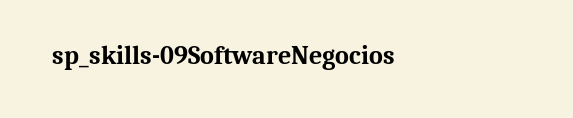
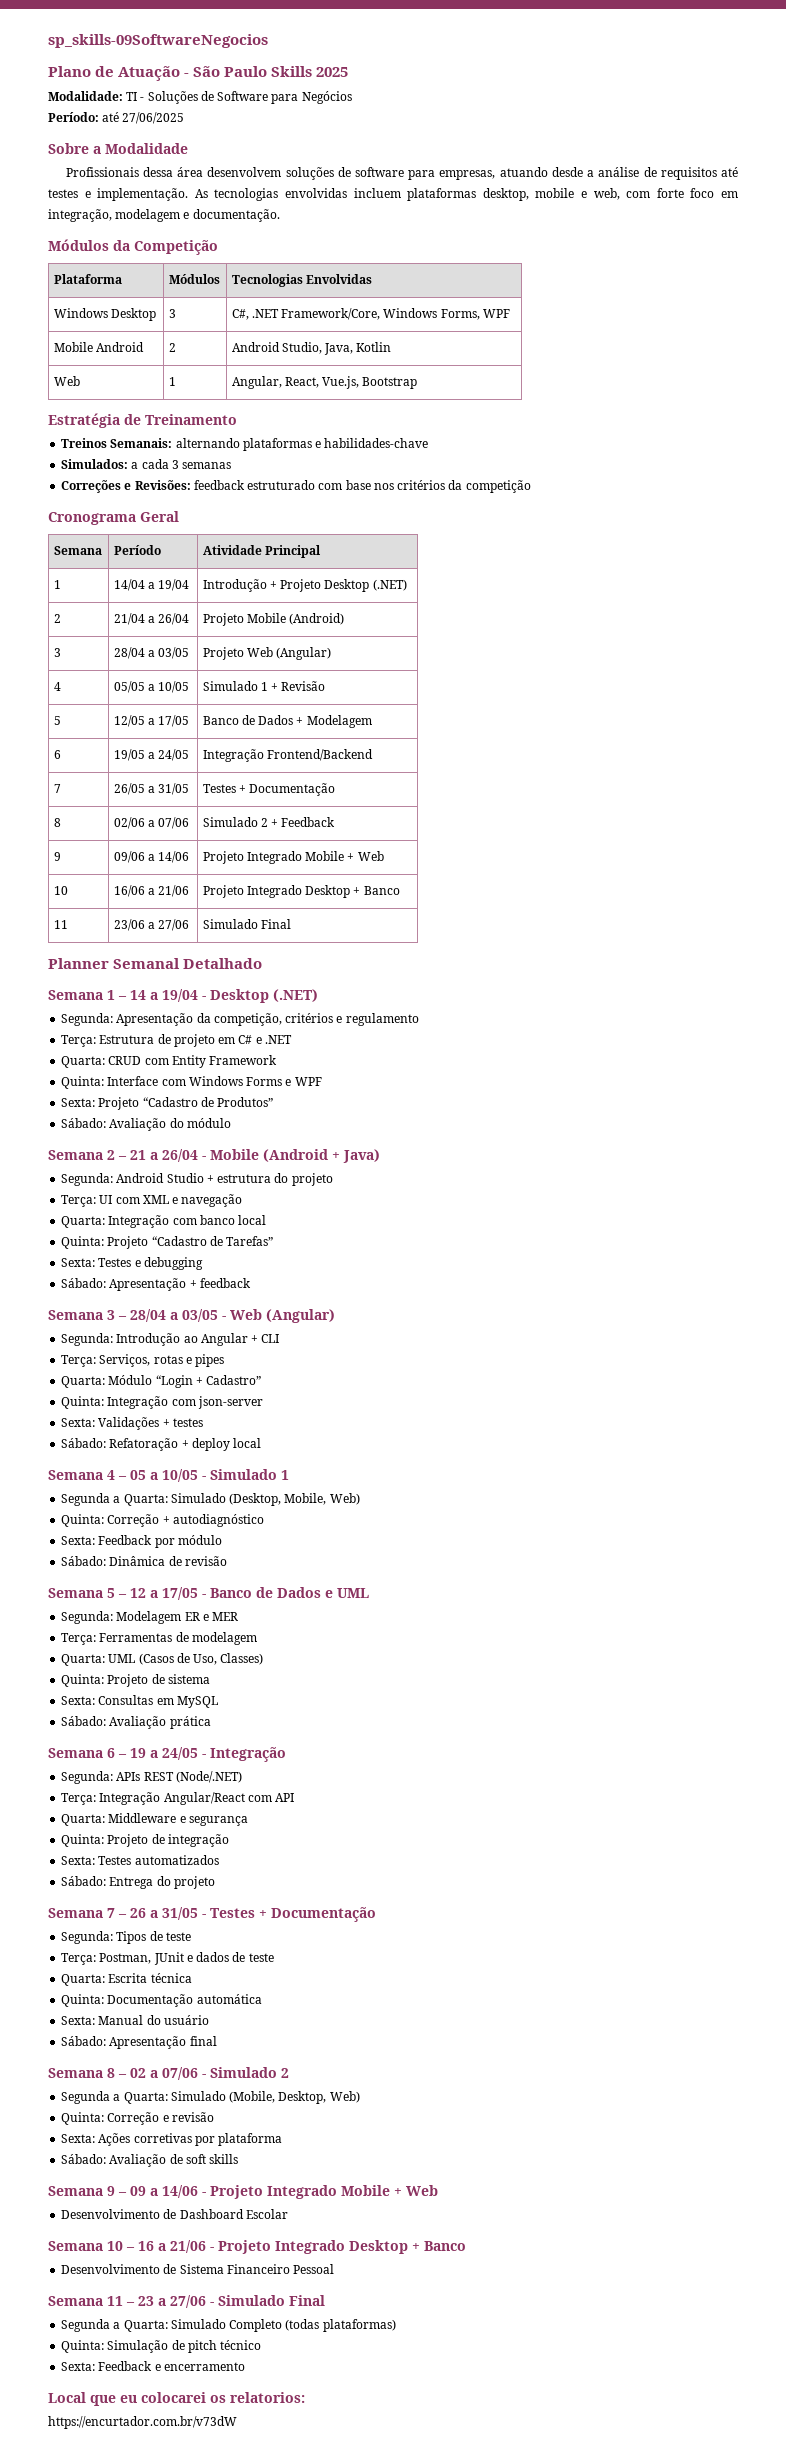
(395, 57) none -> [48,66,349,81] [48,91,352,104] [48,112,185,124] [48,143,188,154] [65,167,738,180] [48,188,739,201] [48,209,280,222] [48,239,218,255] [53,274,122,284] [168,274,220,284] [231,274,372,287] [53,308,156,321] [168,309,176,318] [231,308,510,320] [53,342,144,352] [168,343,176,352] [231,342,392,355] [53,376,80,386] [168,377,176,386] [231,376,418,389] [48,413,237,428] [61,438,429,451] [61,459,232,469] [61,480,531,493] [48,511,179,525] [53,546,102,555] [113,545,161,555] [202,545,321,558] [53,580,61,589] [113,579,190,591] [202,579,407,592] [53,614,61,623] [113,613,190,625] [202,613,345,626] [53,648,61,657] [113,647,190,659] [202,647,332,660] [53,682,61,691] [113,681,190,693] [202,681,326,691] [53,716,61,725] [113,715,190,727] [202,715,372,728] [53,750,61,759] [113,749,190,761] [202,749,373,762] [53,784,61,793] [113,783,190,795] [202,783,336,796] [53,818,61,827] [113,817,190,829] [202,817,336,827] [53,852,61,861] [113,851,190,863] [202,851,384,864] [53,886,68,895] [113,885,190,897] [202,885,400,898] [53,920,68,929] [113,919,190,931] [202,919,291,929] [48,958,263,969] [48,989,318,1003] [61,1013,419,1026] [61,1034,292,1047] [61,1055,278,1068] [61,1076,322,1089] [61,1097,274,1110] [61,1118,231,1131] [48,1149,380,1163] [61,1173,333,1186] [61,1194,243,1207] [61,1215,267,1228] [61,1236,274,1249] [61,1257,203,1270] [61,1278,251,1291] [48,1309,335,1323] [61,1333,280,1346] [61,1354,225,1367] [61,1375,262,1388] [61,1396,263,1409] [61,1417,203,1430] [61,1438,262,1451] [48,1469,289,1482] [61,1493,360,1506] [61,1514,264,1527] [61,1535,222,1548] [61,1556,227,1566] [48,1587,369,1600] [61,1611,239,1624] [61,1632,257,1645] [61,1653,264,1666] [61,1674,210,1687] [61,1695,218,1708] [61,1716,211,1729] [48,1747,286,1762] [61,1771,242,1784] [61,1792,295,1805] [61,1813,248,1826] [61,1834,229,1847] [61,1855,219,1865] [61,1876,215,1889] [48,1907,376,1922] [61,1931,191,1944] [61,1952,274,1965] [61,1973,192,1986] [61,1994,262,2007] [61,2015,209,2025] [61,2036,217,2049] [48,2067,289,2080] [61,2091,360,2104] [61,2112,214,2125] [61,2133,283,2146] [61,2154,239,2167] [48,2185,438,2199] [61,2209,288,2219] [48,2240,466,2254] [61,2264,335,2274] [48,2295,325,2308] [61,2319,396,2332] [61,2340,262,2353] [61,2361,245,2371] [48,2392,305,2406] [48,2416,237,2429] // Plano de Atuação - São Paulo Skills 2025 // Modalidade: TI - Soluções de Software para Negócios // Período: até 27/06/2025 // Sobre a Modalidade // Profissionais dessa área desenvolvem soluções de software para empresas, atuando desde a análise de requisitos até testes e implementação. As tecnologias envolvidas incluem plataformas desktop, mobile e web, com forte foco em integração, modelagem e documentação. // Módulos da Competição // Plataforma | Módulos | Tecnologias Envolvidas // Windows Desktop | 3 | C#, .NET Framework/Core, Windows Forms, WPF // Mobile Android | 2 | Android Studio, Java, Kotlin // Web | 1 | Angular, React, Vue.js, Bootstrap // Estratégia de Treinamento // Treinos Semanais: alternando plataformas e habilidades-chave // Simulados: a cada 3 semanas // Correções e Revisões: feedback estruturado com base nos critérios da competição // Cronograma Geral // Semana | Período | Atividade Principal // 1 | 14/04 a 19/04 | Introdução + Projeto Desktop (.NET) // 2 | 21/04 a 26/04 | Projeto Mobile (Android) // 3 | 28/04 a 03/05 | Projeto Web (Angular) // 4 | 05/05 a 10/05 | Simulado 1 + Revisão // 5 | 12/05 a 17/05 | Banco de Dados + Modelagem // 6 | 19/05 a 24/05 | Integração Frontend/Backend // 7 | 26/05 a 31/05 | Testes + Documentação // 8 | 02/06 a 07/06 | Simulado 2 + Feedback // 9 | 09/06 a 14/06 | Projeto Integrado Mobile + Web // 10 | 16/06 a 21/06 | Projeto Integrado Desktop + Banco // 11 | 23/06 a 27/06 | Simulado Final // Planner Semanal Detalhado // Semana 1 – 14 a 19/04 - Desktop (.NET) // Segunda: Apresentação da competição, critérios e regulamento // Terça: Estrutura de projeto em C# e .NET // Quarta: CRUD com Entity Framework // Quinta: Interface com Windows Forms e WPF // Sexta: Projeto “Cadastro de Produtos” // Sábado: Avaliação do módulo // Semana 2 – 21 a 26/04 - Mobile (Android + Java) // Segunda: Android Studio + estrutura do projeto // Terça: UI com XML e navegação // Quarta: Integração com banco local // Quinta: Projeto “Cadastro de Tarefas” // Sexta: Testes e debugging // Sábado: Apresentação + feedback // Semana 3 – 28/04 a 03/05 - Web (Angular) // Segunda: Introdução ao Angular + CLI // Terça: Serviços, rotas e pipes // Quarta: Módulo “Login + Cadastro” // Quinta: Integração com json-server // Sexta: Validações + testes // Sábado: Refatoração + deploy local // Semana 4 – 05 a 10/05 - Simulado 1 // Segunda a Quarta: Simulado (Desktop, Mobile, Web) // Quinta: Correção + autodiagnóstico // Sexta: Feedback por módulo // Sábado: Dinâmica de revisão // Semana 5 – 12 a 17/05 - Banco de Dados e UML // Segunda: Modelagem ER e MER // Terça: Ferramentas de modelagem // Quarta: UML (Casos de Uso, Classes) // Quinta: Projeto de sistema // Sexta: Consultas em MySQL // Sábado: Avaliação prática // Semana 6 – 19 a 24/05 - Integração // Segunda: APIs REST (Node/.NET) // Terça: Integração Angular/React com API // Quarta: Middleware e segurança // Quinta: Projeto de integração // Sexta: Testes automatizados // Sábado: Entrega do projeto // Semana 7 – 26 a 31/05 - Testes + Documentação // Segunda: Tipos de teste // Terça: Postman, JUnit e dados de teste // Quarta: Escrita técnica // Quinta: Documentação automática // Sexta: Manual do usuário // Sábado: Apresentação final // Semana 8 – 02 a 07/06 - Simulado 2 // Segunda a Quarta: Simulado (Mobile, Desktop, Web) // Quinta: Correção e revisão // Sexta: Ações corretivas por plataforma // Sábado: Avaliação de soft skills // Semana 9 – 09 a 14/06 - Projeto Integrado Mobile + Web // Desenvolvimento de Dashboard Escolar // Semana 10 – 16 a 21/06 - Projeto Integrado Desktop + Banco // Desenvolvimento de Sistema Financeiro Pessoal // Semana 11 – 23 a 27/06 - Simulado Final // Segunda a Quarta: Simulado Completo (todas plataformas) // Quinta: Simulação de pitch técnico // Sexta: Feedback e encerramento // Local que eu colocarei os relatorios: // https://encurtador.com.br/v73dW

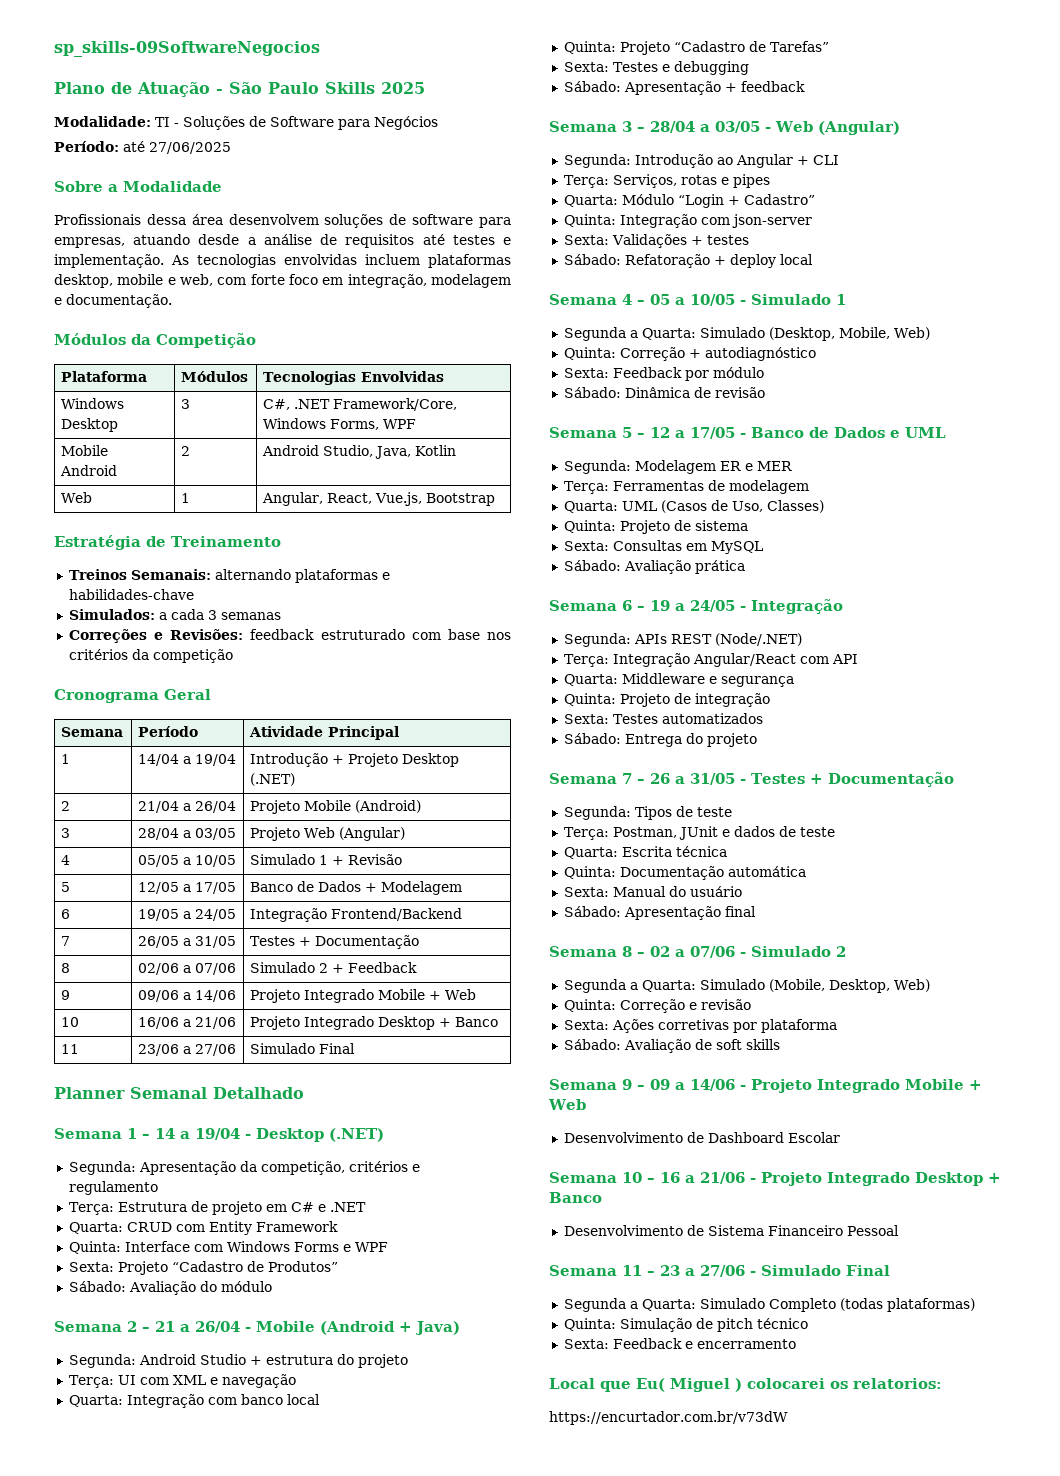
[120,2395,137,2403] eu -> [636,1378,742,1392] Eu( Miguel )

